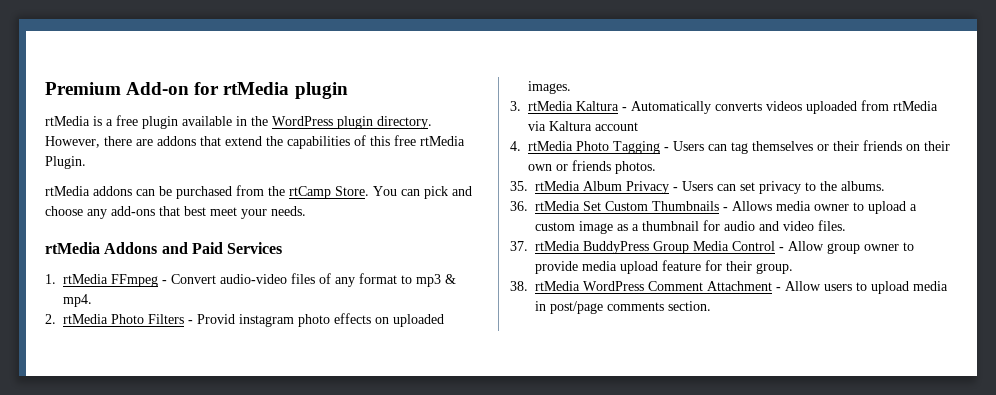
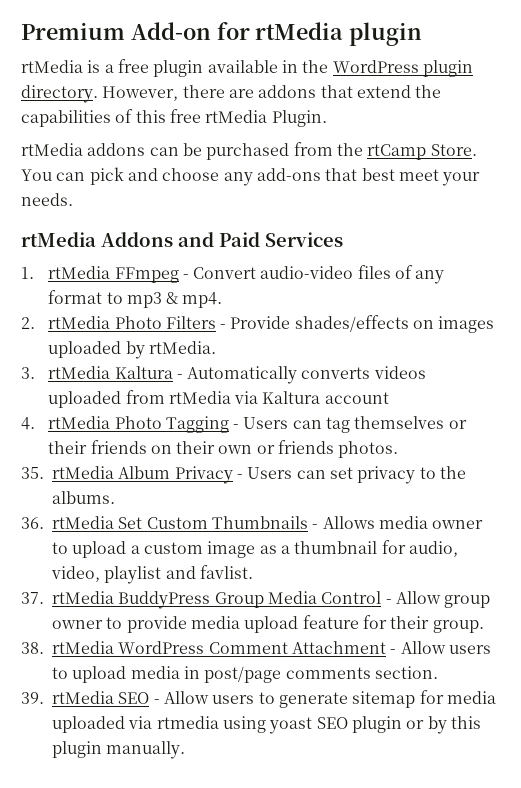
[197,313,444,327] [528,81,571,94] Provid instagram photo effects on uploaded images. -> [230,315,495,333] [48,341,216,359] Provide shades/effects on images uploaded by rtMedia.
[724,220,846,231] audio and video files. -> [408,541,458,557] [51,565,253,584] audio, video, playlist and favlist.
(711, 306) none -> [21,690,496,708] [52,716,481,734] [52,741,186,759] // 39. rtMedia SEO - Allow users to generate sitemap for media uploaded via rtmedia using yoast SEO plugin or by this plugin manually.

